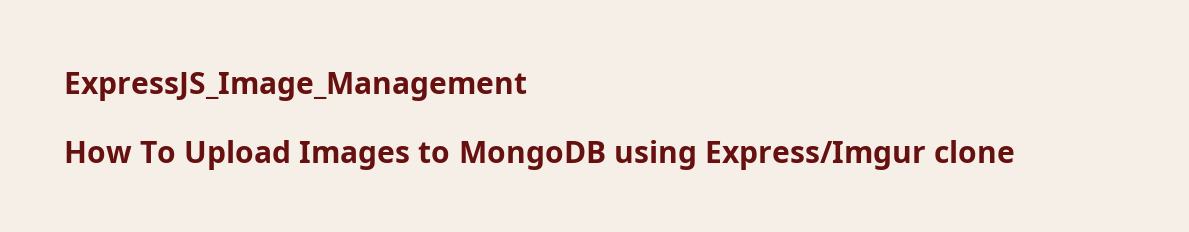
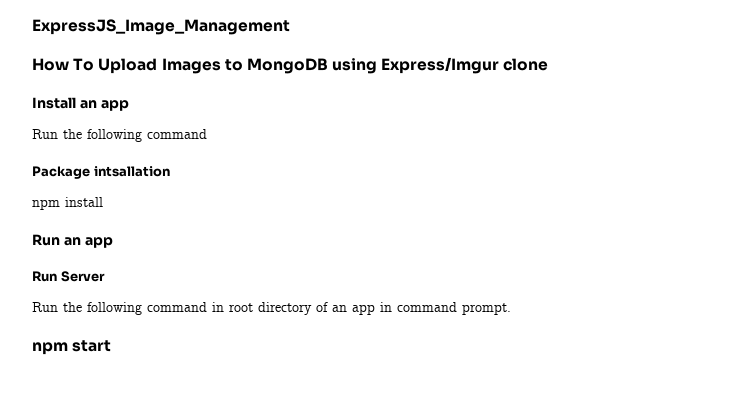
(1015, 151) none -> [32,97,129,111] [32,129,207,142] [32,166,170,179] [32,197,103,210] [32,234,113,248] [32,271,105,282] [32,302,511,315] [32,340,112,355] // Install an app // Run the following command // Package intsallation // npm install // Run an app // Run Server // Run the following command in root directory of an app in command prompt. // npm start

